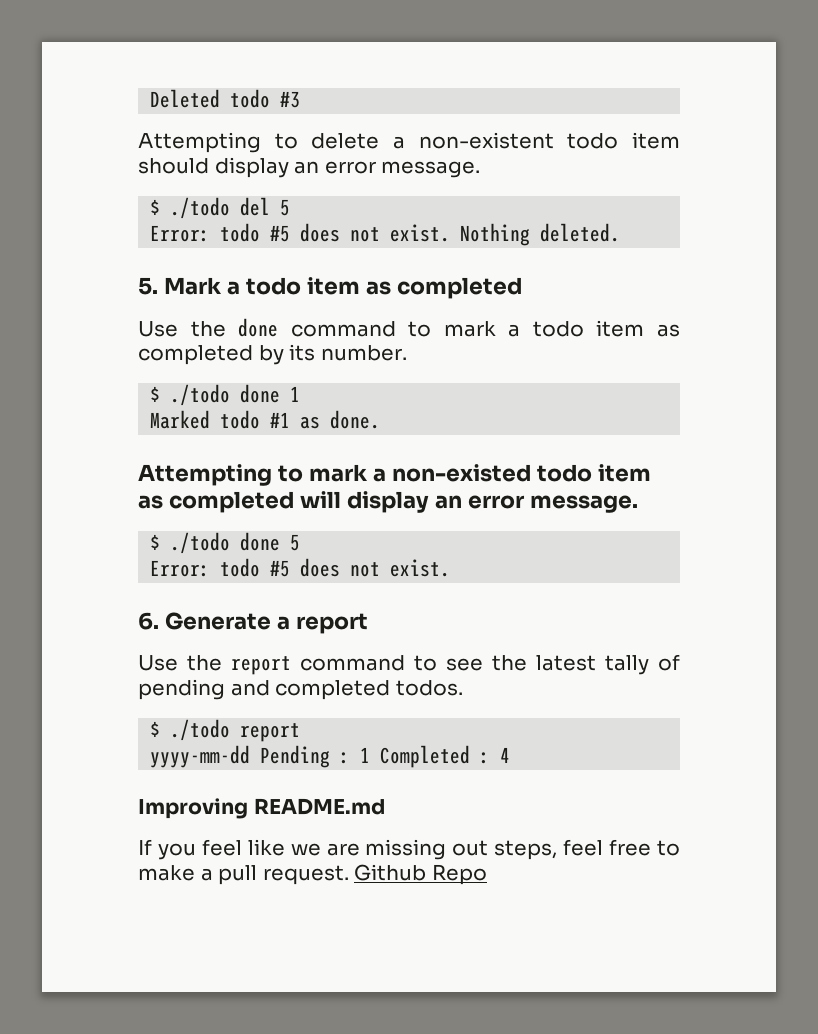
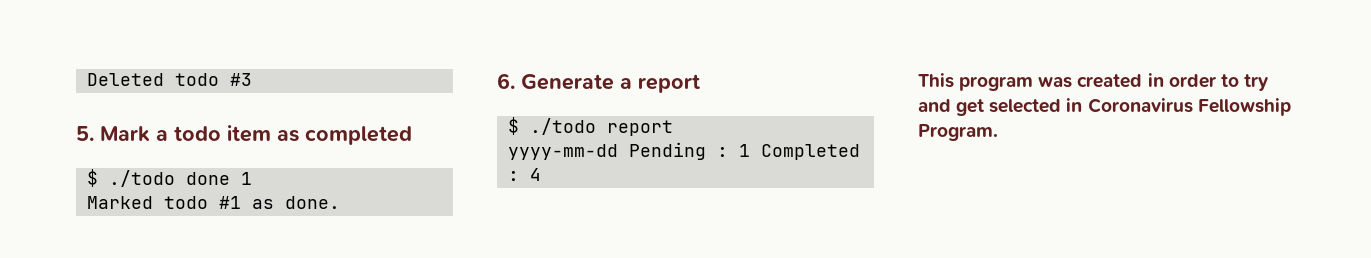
[138,132,680,153] [138,157,481,178] [150,197,291,219] [150,223,621,246] // Attempting to delete a non-existent todo item should display an error message. // $ ./todo del 5 // Error: todo #5 does not exist. Nothing deleted. -> (253, 79) none
[138,318,680,337] [138,344,407,365] // Use the done command to mark a todo item as completed by its number. -> (412, 135) none
[138,464,651,486] [138,491,638,513] [150,532,301,554] [150,558,451,577] [138,612,368,634] [138,654,680,675] [138,679,463,700] Attempting to mark a non-existed todo item as completed will display an error message. // $ ./todo done 5 // Error: todo #5 does not exist. // 6. Generate a report // Use the report command to see the latest tally of pending and completed todos. -> [497,73,700,93] 6. Generate a report
[138,798,385,819] [138,839,681,860] [138,864,487,885] Improving README.md // If you feel like we are missing out steps, feel free to make a pull request. Github Repo -> [918,73,1268,91] [918,98,1291,116] [918,124,998,141] This program was created in order to try and get selected in Coronavirus Fellowship Program.

